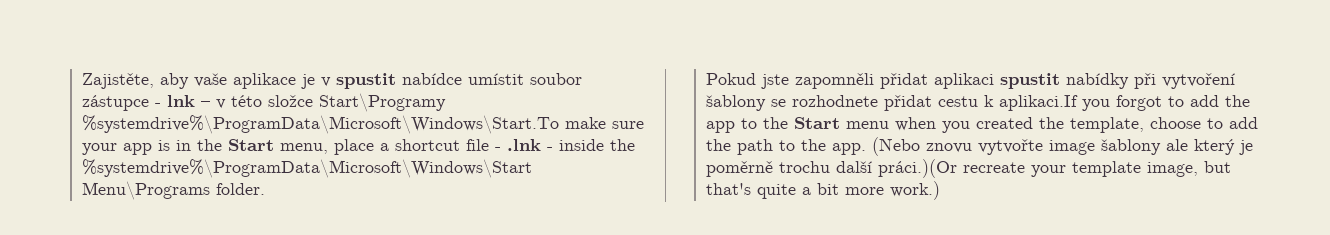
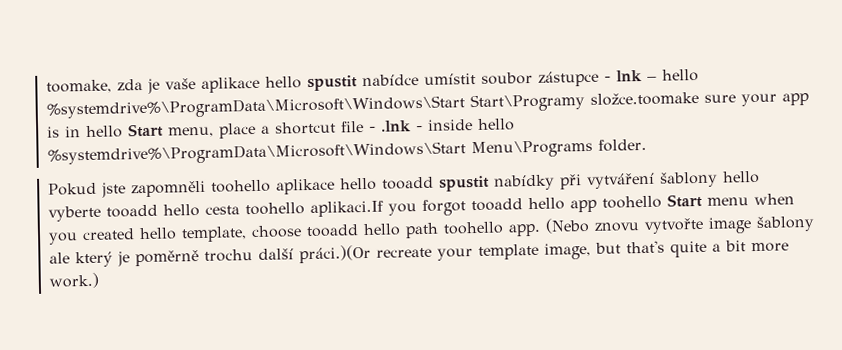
[82,73,332,89] Zajistěte, aby vaše aplikace je v -> [45,76,302,94] toomake, zda je vaše aplikace hello
[216,93,447,112] [82,115,607,134] v této složce Start\Programy %systemdrive%\ProgramData\Microsoft\Windows\Start.To make -> [661,69,699,82] [45,91,699,120] hello %systemdrive%\ProgramData\Microsoft\Windows\Start Start\Programy složce.toomake
[197,139,223,151] the -> [85,125,123,139] hello
[610,139,636,151] the -> [477,118,515,131] hello
[880,73,1236,89] [706,95,1251,111] [706,117,789,133] přidat aplikaci spustit nabídky při vytvoření šablony se rozhodnete přidat cestu k aplikaci.If you forgot to add the app to the -> [210,170,760,195] [47,195,662,222] toohello aplikace hello tooadd spustit nabídky při vytváření šablony hello vyberte tooadd hello cesta toohello aplikaci.If you forgot tooadd hello app toohello
[1039,117,1065,129] the -> [138,227,177,241] hello
[1207,117,1259,129] [706,139,827,155] to add the path to the -> [305,221,504,239] tooadd hello path toohello

